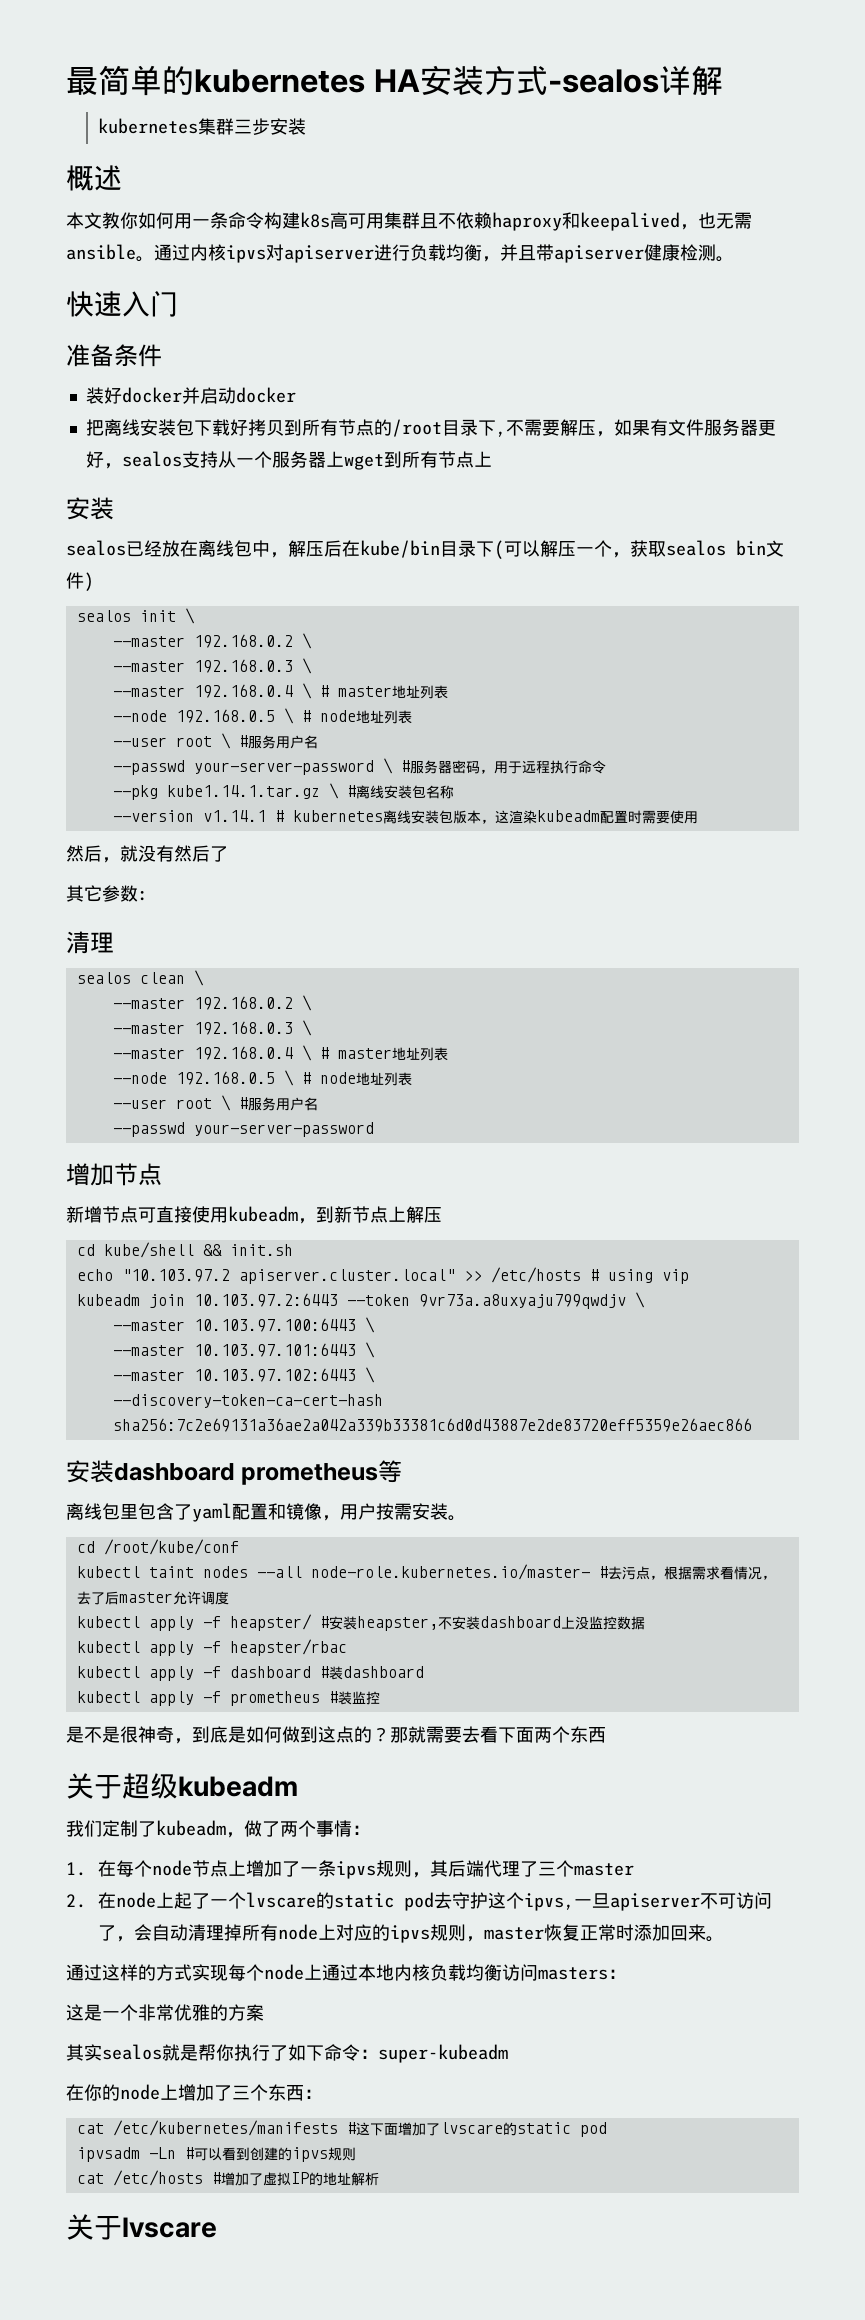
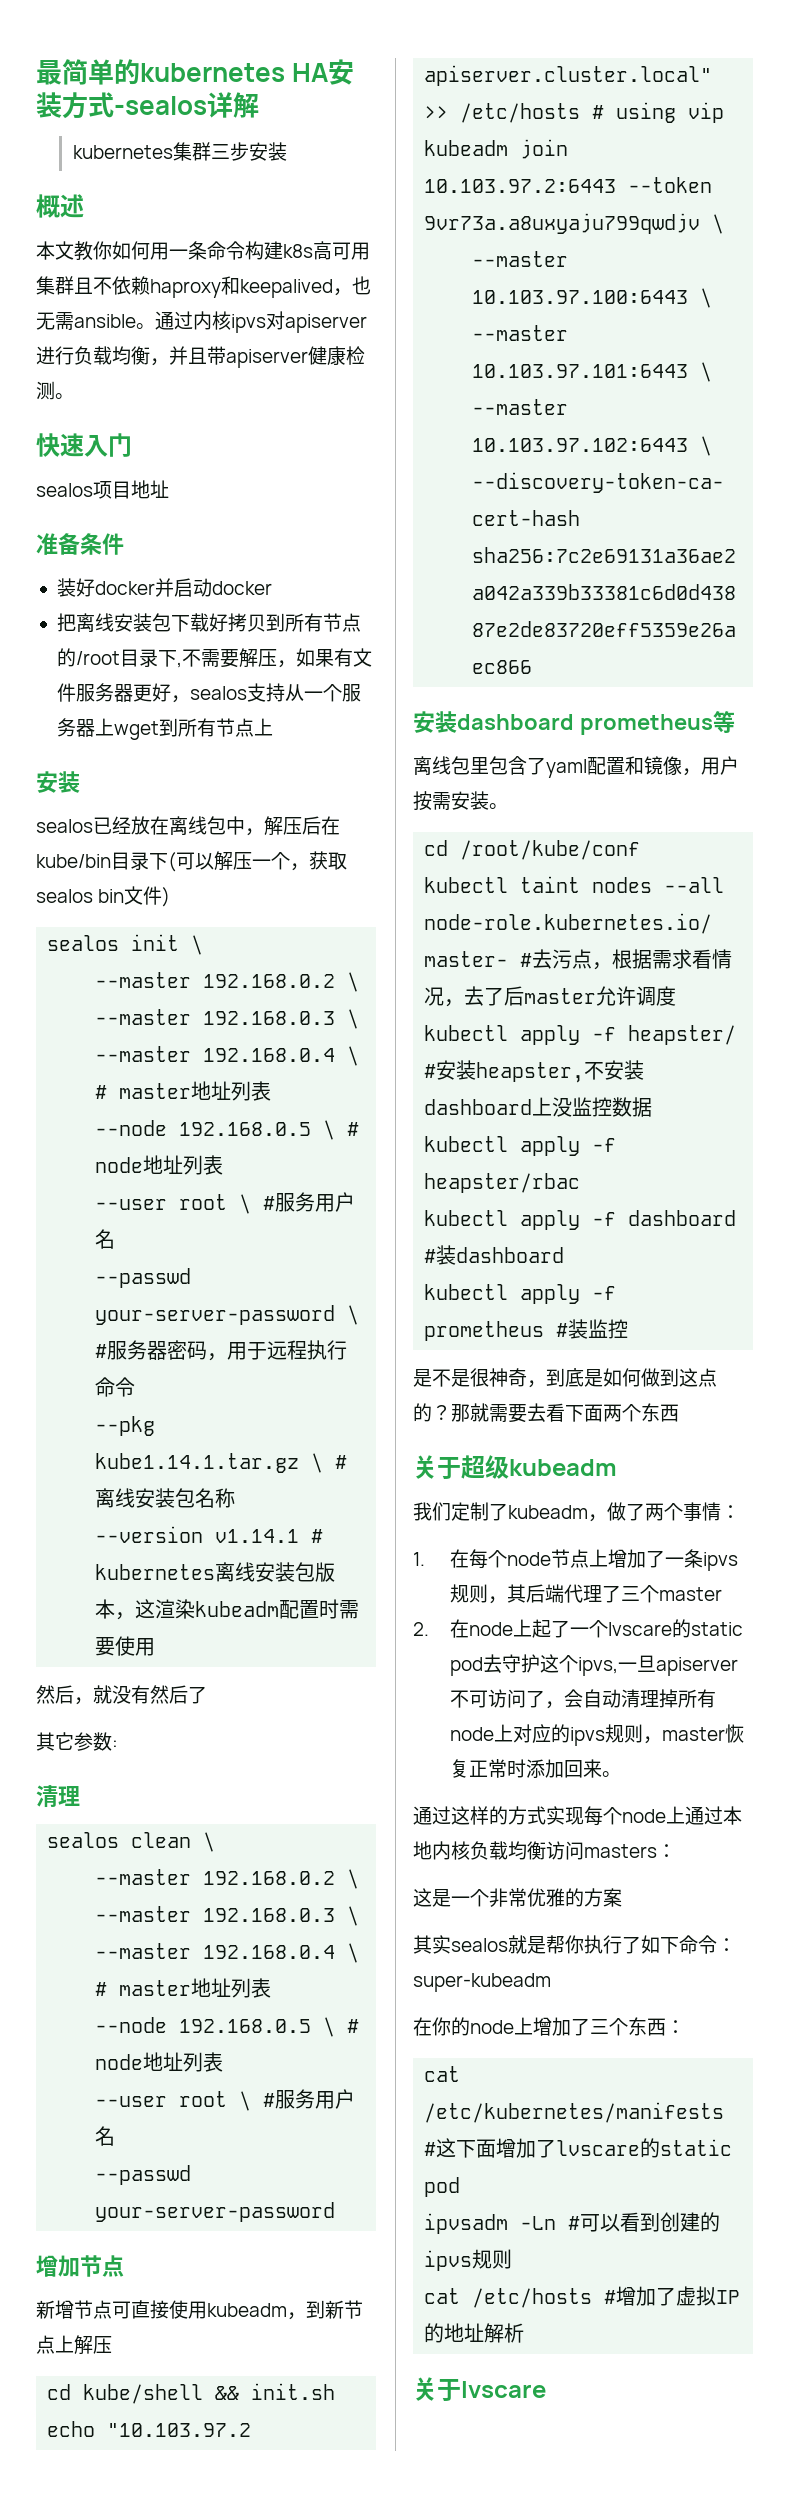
(178, 304) none -> [36,480,169,499] // sealos项目地址

